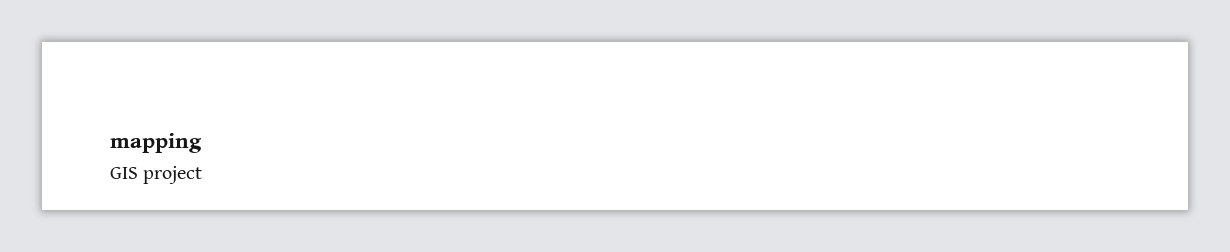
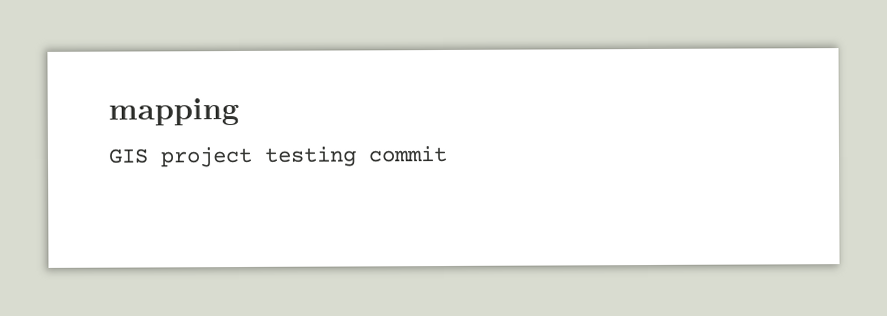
(203, 175) none -> [264,145,448,167] testing commit

